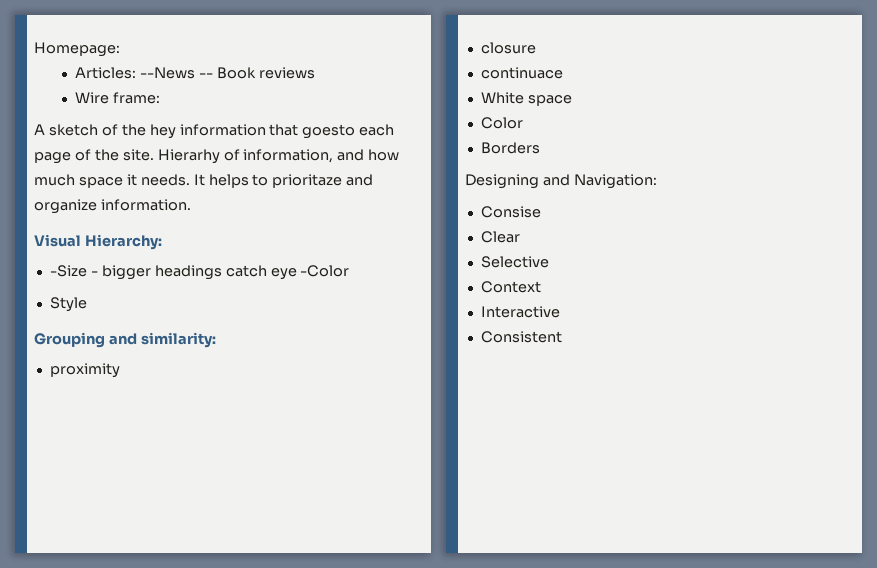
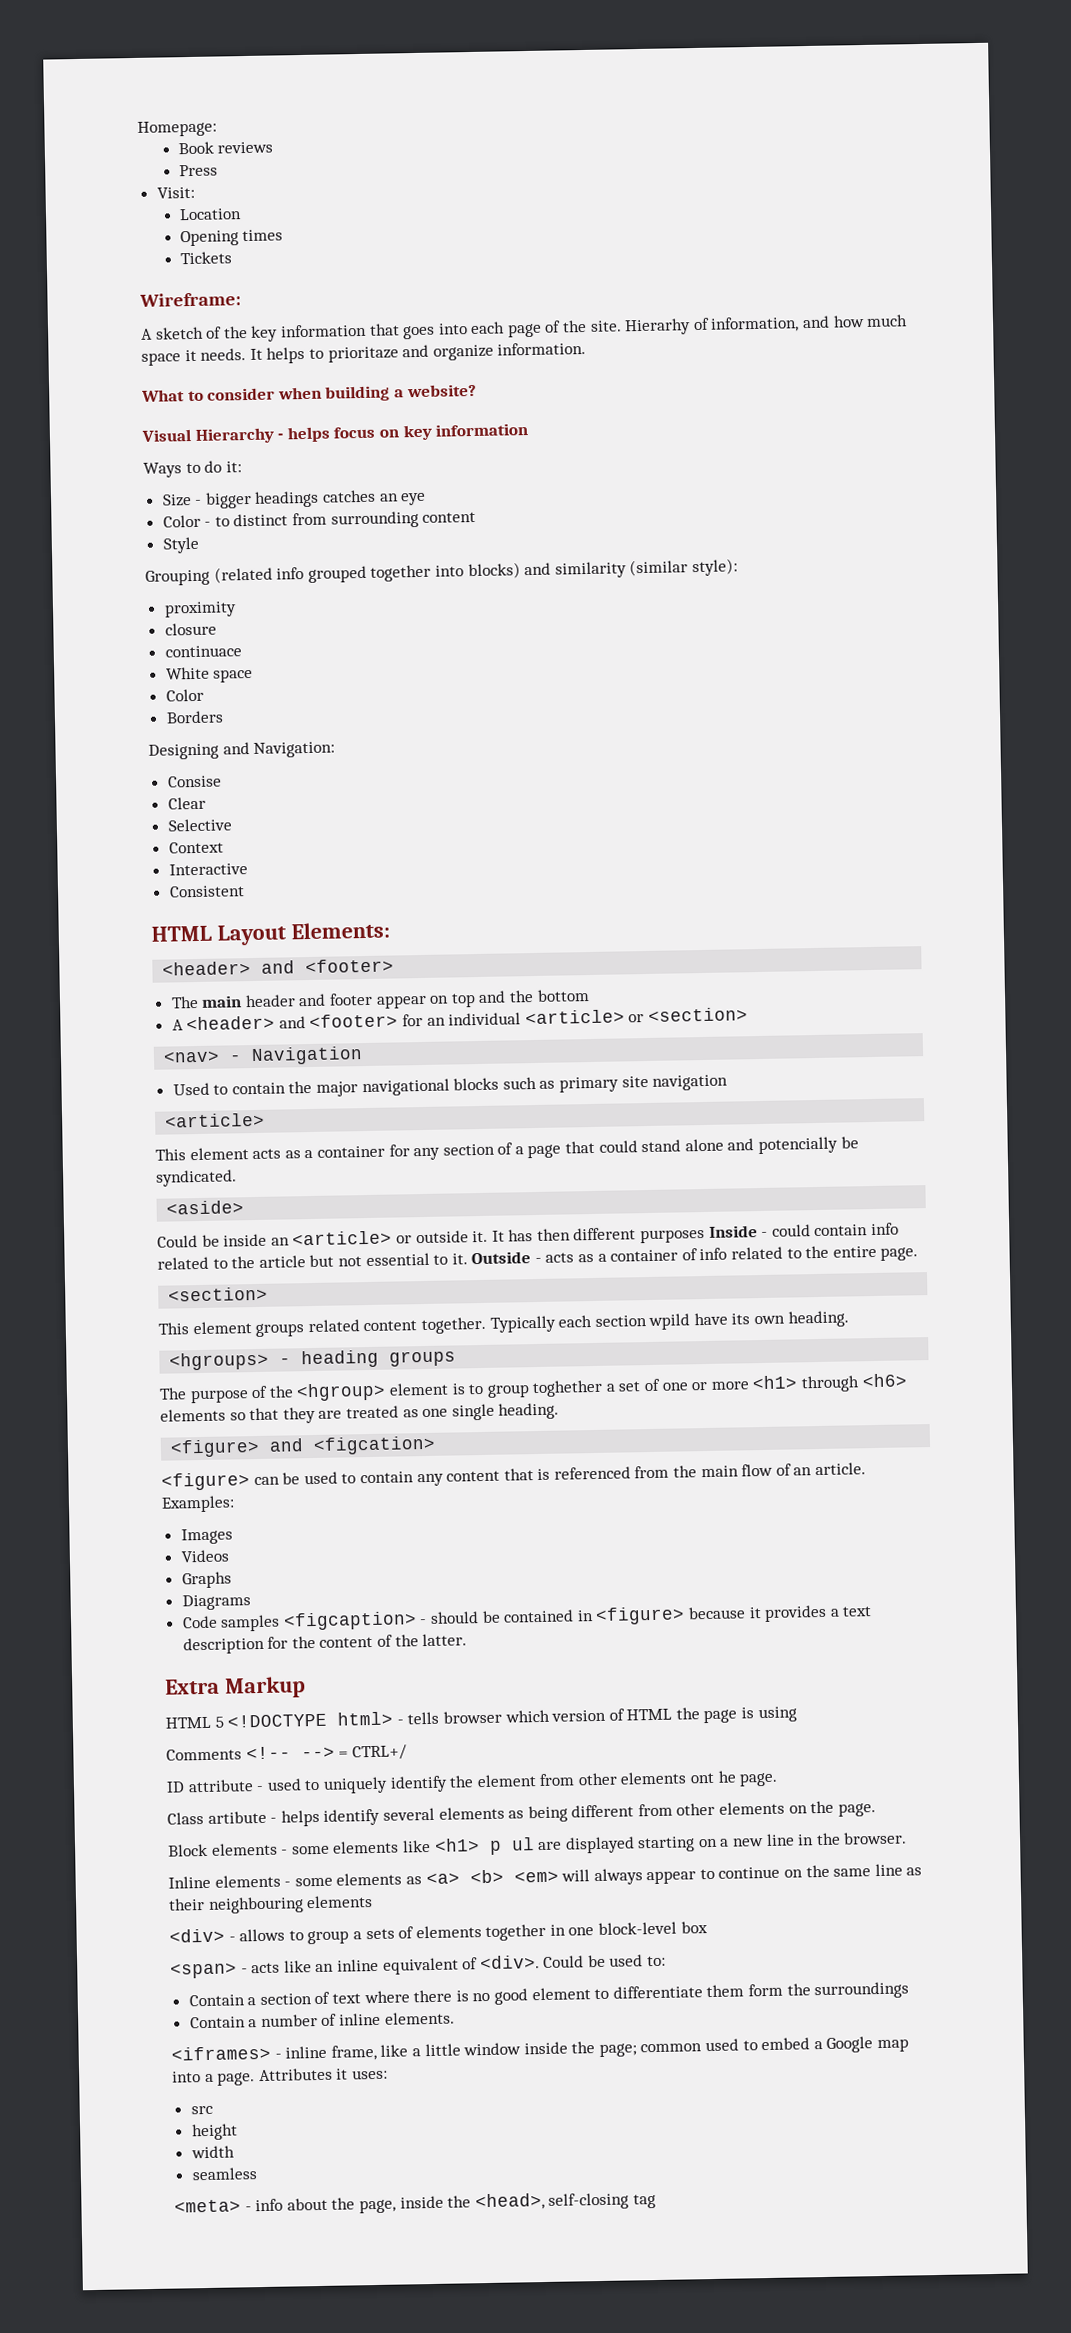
[75,67,213,79] Articles: --News -- -> (217, 128) none
[75,92,161,104] Wire frame: -> [178,164,218,177] [156,186,195,199] [178,208,242,221] [179,229,284,247] [179,251,232,265] [139,292,241,307] Press // Visit: // Location // Opening times // Tickets // Wireframe:
[149,124,176,139] hey -> [250,325,279,342] key
[302,124,356,139] goesto -> [403,323,468,340] goes into
[34,234,162,250] [49,265,87,277] Visual Hierarchy: // -Size -> [141,383,477,402] [141,423,529,444] [143,460,242,478] [161,494,192,507] What to consider when building a website? // Visual Hierarchy - helps focus on key information // Ways to do it: // Size
[225,265,267,277] catch -> [322,489,399,503] catches an
[300,265,350,277] [49,297,87,312] [34,332,216,348] -Color // Style // Grouping and similarity: -> [162,510,477,529] [162,536,200,554] [145,558,738,586] // Color - to distinct from surrounding content // Style // Grouping (related info grouped together into blocks) and similarity (similar style):
(562, 337) none -> [151,921,390,946] [162,958,395,976] [170,989,590,1009] [171,1007,749,1031] [163,1046,364,1066] [172,1074,729,1097] [165,1112,266,1128] [155,1136,859,1161] [156,1169,237,1187] [166,1200,245,1215] [157,1222,900,1248] [157,1245,919,1270] [168,1286,269,1302] [158,1310,849,1338] [169,1349,457,1371] [159,1373,907,1404] [160,1402,560,1424] [170,1435,437,1458] [161,1462,867,1491] [161,1495,235,1513] [180,1528,233,1545] [180,1549,229,1563] [181,1571,232,1589] [181,1594,251,1611] [181,1604,873,1632] [182,1633,468,1655] [165,1676,306,1699] [165,1706,797,1729] [166,1744,407,1761] [166,1770,779,1794] [167,1800,876,1827] [168,1831,908,1857] [168,1863,923,1889] [168,1895,374,1914] [169,1921,708,1945] [170,1954,667,1979] [188,1981,910,2007] [189,2011,455,2029] [171,2036,910,2061] [172,2067,388,2086] [190,2105,213,2115] [190,2123,238,2141] [190,2145,235,2159] [191,2167,257,2181] [174,2192,656,2214] // HTML Layout Elements: // <header> and <footer> // The main header and footer appear on top and the bottom // A <header> and <footer> for an individual <article> or <section> // <nav> - Navigation // Used to contain the major navigational blocks such as primary site navigation // <article> // This element acts as a container for any section of a page that could stand alone and potencially be syndicated. // <aside> // Could be inside an <article> or outside it. It has then different purposes Inside - could contain info related to the article but not essential to it. Outside - acts as a container of info related to the entire page. // <section> // This element groups related content together. Typically each section wpild have its own heading. // <hgroups> - heading groups // The purpose of the <hgroup> element is to group toghether a set of one or more <h1> through <h6> elements so that they are treated as one single heading. // <figure> and <figcation> // <figure> can be used to contain any content that is referenced from the main flow of an article. Examples: // Images // Videos // Graphs // Diagrams // Code samples <figcaption> - should be contained in <figure> because it provides a text description for the content of the latter. // Extra Markup // HTML 5 <!DOCTYPE html> - tells browser which version of HTML the page is using // Comments <!-- --> = CTRL+/ // ID attribute - used to uniquely identify the element from other elements ont he page. // Class artibute - helps identify several elements as being different from other elements on the page. // Block elements - some elements like <h1> p ul are displayed starting on a new line in the browser. // Inline elements - some elements as <a> <b> <em> will always appear to continue on the same line as their neighbouring elements // <div> - allows to group a sets of elements together in one block-level box // <span> - acts like an inline equivalent of <div>. Could be used to: // Contain a section of text where there is no good element to differentiate them form the surroundings // Contain a number of inline elements. // <iframes> - inline frame, like a little window inside the page; common used to embed a Google map into a page. Attributes it uses: // src // height // width // seamless // <meta> - info about the page, inside the <head>, self-closing tag

